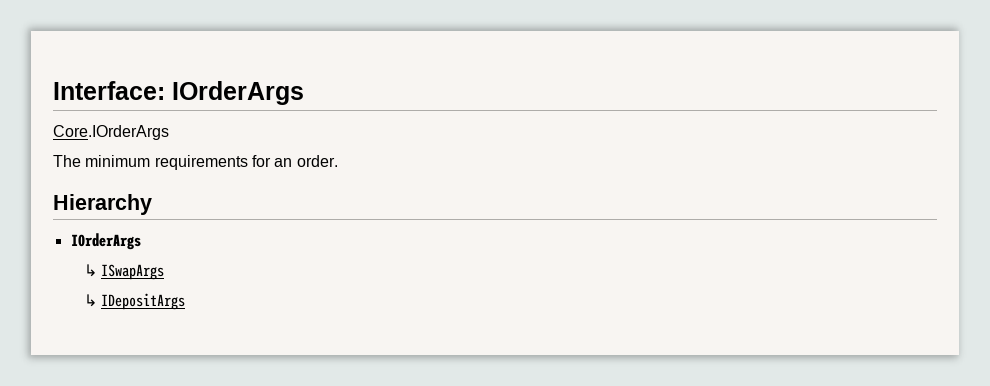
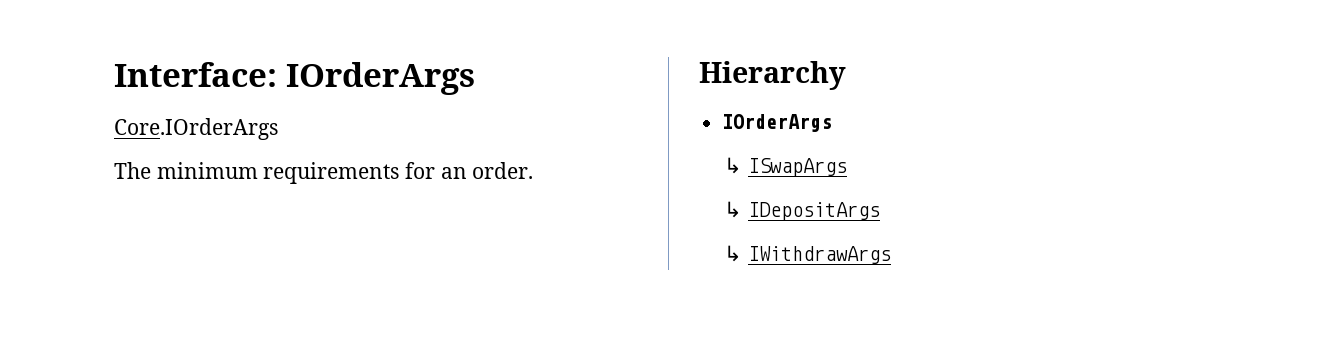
(185, 301) none -> [724,245,891,264] // ↳ IWithdrawArgs

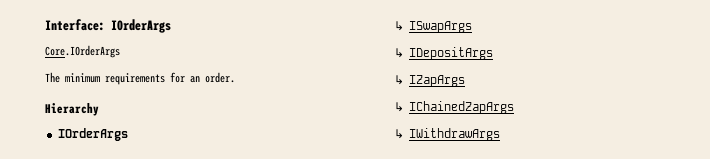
(880, 211) none -> [394,75,466,87] [394,101,515,114] // ↳ IZapArgs // ↳ IChainedZapArgs

